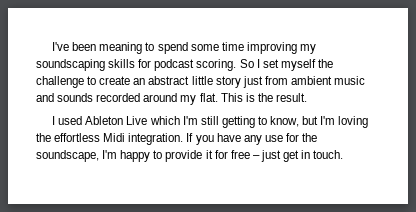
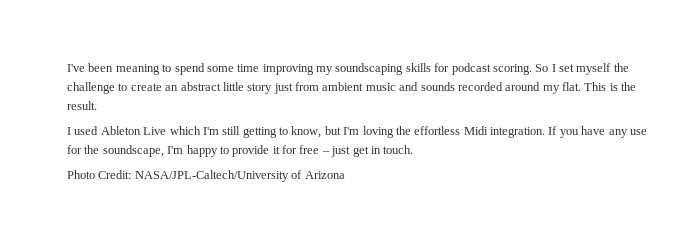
(344, 154) none -> [67,170,345,182] // Photo Credit: NASA/JPL-Caltech/University of Arizona

